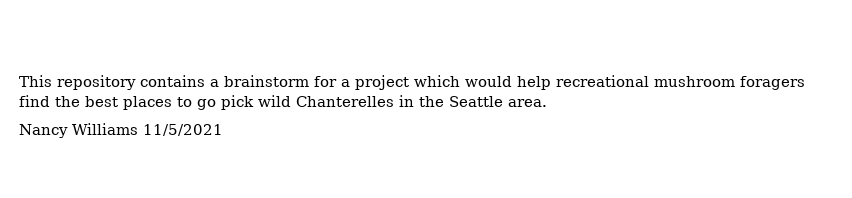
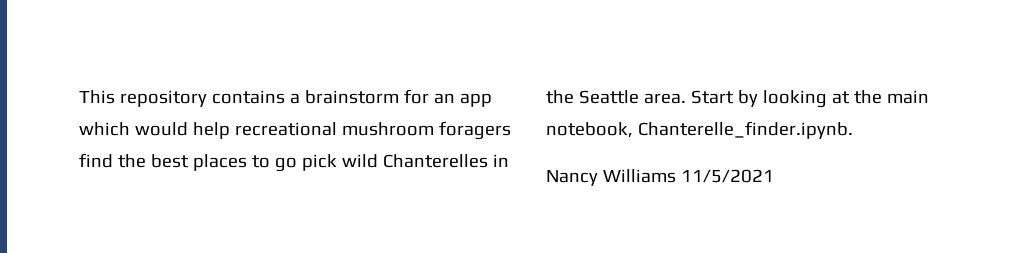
[341,75,409,90] a project -> [433,93,492,107] an app
(547, 103) none -> [690,90,929,108] [546,121,853,139] Start by looking at the main notebook, Chanterelle_finder.ipynb.

